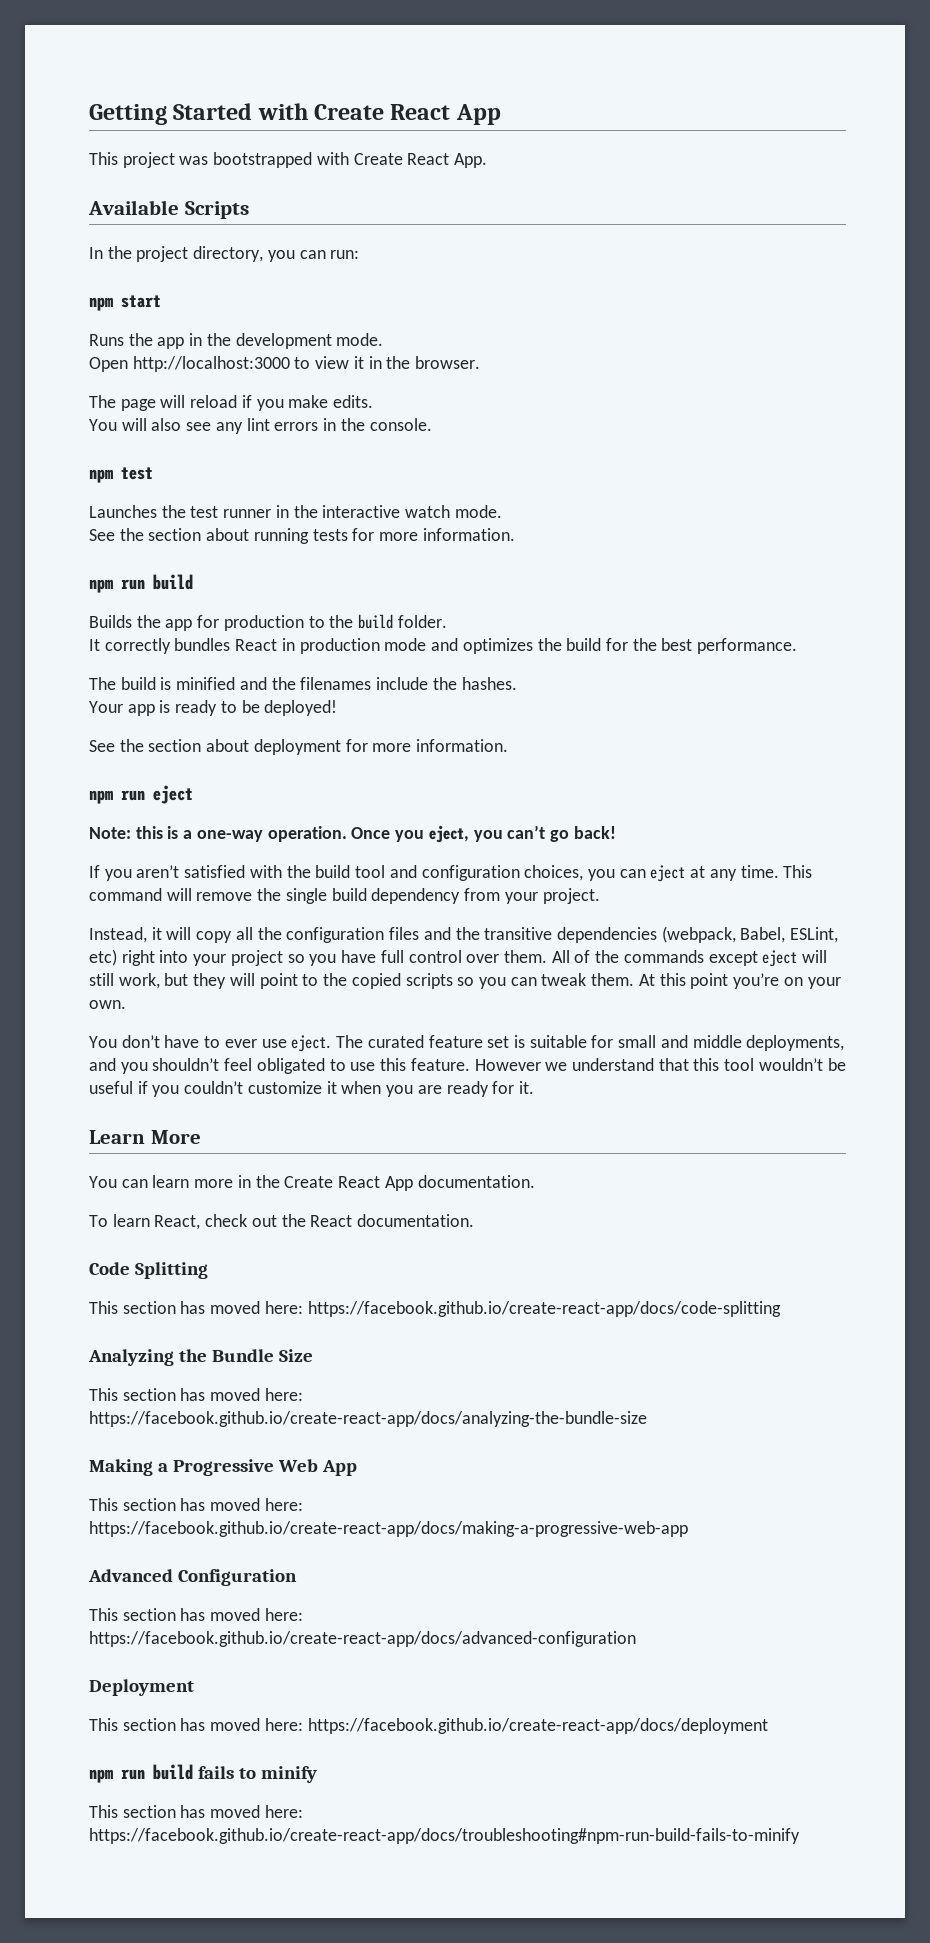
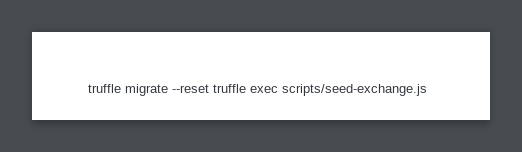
[89,103,501,125] [89,152,488,168] [88,200,249,219] [89,246,360,262] [89,295,161,311] [89,333,384,349] [89,356,481,372] [89,395,374,411] [89,418,432,434] [89,467,153,483] [89,505,502,518] [89,528,515,544] [89,574,193,593] [89,614,447,631] [89,638,798,654] [89,677,517,690] [89,700,338,716] [89,739,509,755] [89,785,193,804] [89,825,616,843] [89,865,813,882] [89,888,600,904] [89,926,839,943] [89,949,828,967] [89,973,841,989] [89,1000,126,1009] [89,1035,845,1052] [89,1058,846,1074] [89,1081,534,1097] [89,1130,201,1144] [89,1175,535,1191] [89,1214,475,1230] [89,1262,208,1279] [89,1301,781,1317] [88,1349,313,1366] [89,1388,303,1401] [89,1411,647,1427] [89,1459,357,1476] [89,1498,303,1511] [89,1521,688,1537] [88,1569,297,1586] [89,1608,303,1621] [89,1631,636,1647] [89,1679,194,1696] [89,1718,768,1734] [89,1764,317,1783] [89,1805,303,1818] [89,1828,800,1844] Getting Started with Create React App // This project was bootstrapped with Create React App. // Available Scripts // In the project directory, you can run: // npm start // Runs the app in the development mode. // Open http://localhost:3000 to view it in the browser. // The page will reload if you make edits. // You will also see any lint errors in the console. // npm test // Launches the test runner in the interactive watch mode. // See the section about running tests for more information. // npm run build // Builds the app for production to the build folder. // It correctly bundles React in production mode and optimizes the build for the best performance. // The build is minified and the filenames include the hashes. // Your app is ready to be deployed! // See the section about deployment for more information. // npm run eject // Note: this is a one-way operation. Once you eject, you can’t go back! // If you aren’t satisfied with the build tool and configuration choices, you can eject at any time. This command will remove the single build dependency from your project. // Instead, it will copy all the configuration files and the transitive dependencies (webpack, Babel, ESLint, etc) right into your project so you have full control over them. All of the commands except eject will still work, but they will point to the copied scripts so you can tweak them. At this point you’re on your own. // You don’t have to ever use eject. The curated feature set is suitable for small and middle deployments, and you shouldn’t feel obligated to use this feature. However we understand that this tool wouldn’t be useful if you couldn’t customize it when you are ready for it. // Learn More // You can learn more in the Create React App documentation. // To learn React, check out the React documentation. // Code Splitting // This section has moved here: https://facebook.github.io/create-react-app/docs/code-splitting // Analyzing the Bundle Size // This section has moved here: https://facebook.github.io/create-react-app/docs/analyzing-the-bundle-size // Making a Progressive Web App // This section has moved here: https://facebook.github.io/create-react-app/docs/making-a-progressive-web-app // Advanced Configuration // This section has moved here: https://facebook.github.io/create-react-app/docs/advanced-configuration // Deployment // This section has moved here: https://facebook.github.io/create-react-app/docs/deployment // npm run build fails to minify // This section has moved here: https://facebook.github.io/create-react-app/docs/troubleshooting#npm-run-build-fails-to-minify -> [88,84,427,96] truffle migrate --reset truffle exec scripts/seed-exchange.js

